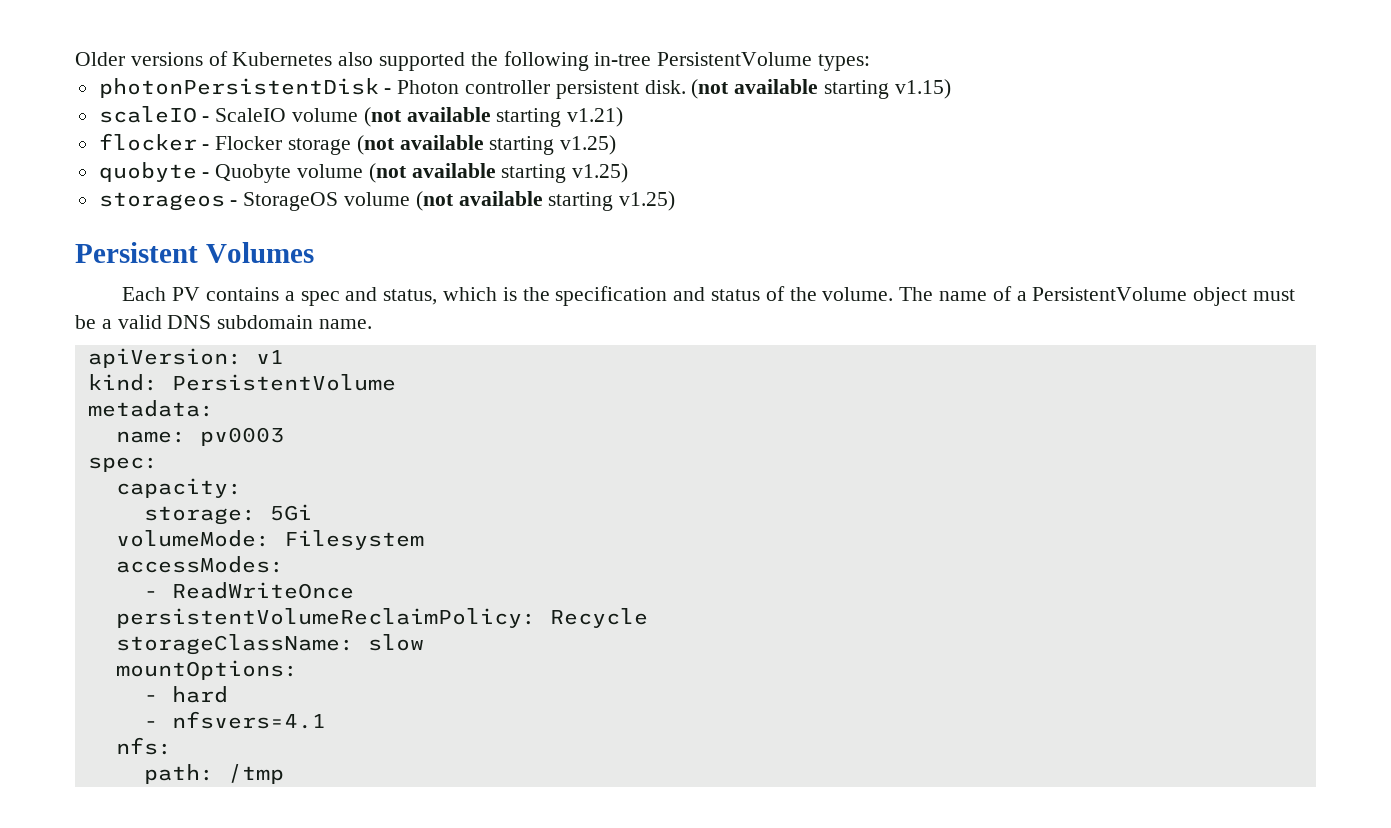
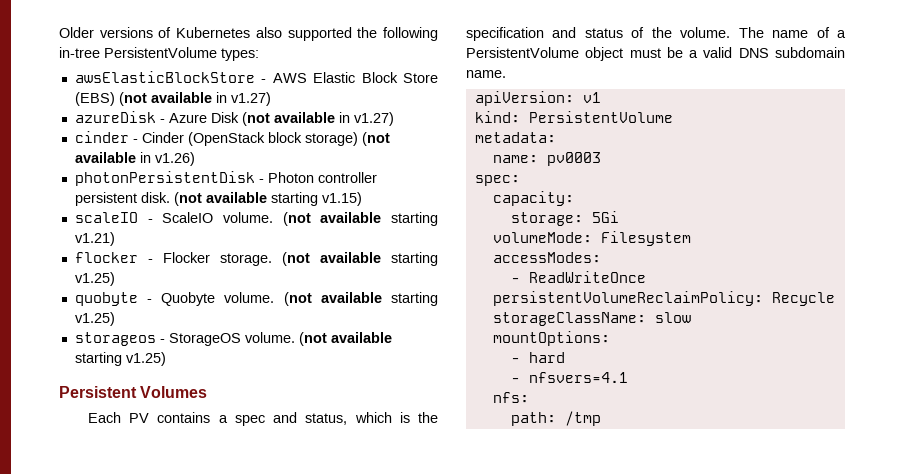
(871, 62) none -> [74,71,438,83] [74,92,271,106] [74,111,394,126] [74,131,390,146] [74,152,195,166] // awsElasticBlockStore - AWS Elastic Block Store (EBS) (not available in v1.27) // azureDisk - Azure Disk (not available in v1.27) // cinder - Cinder (OpenStack block storage) (not available in v1.26)
[292,108,359,122] volume -> [222,212,273,223] volume.
[288,138,352,155] storage -> [219,253,272,266] storage.
[297,164,364,178] volume -> [224,292,275,303] volume.
[344,192,411,206] volume -> [244,332,295,343] volume.

